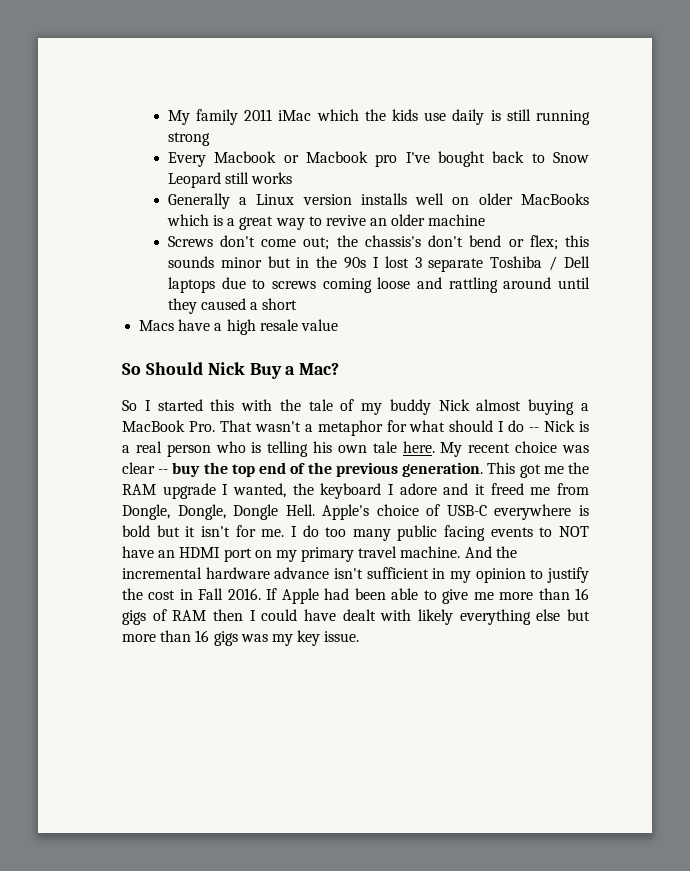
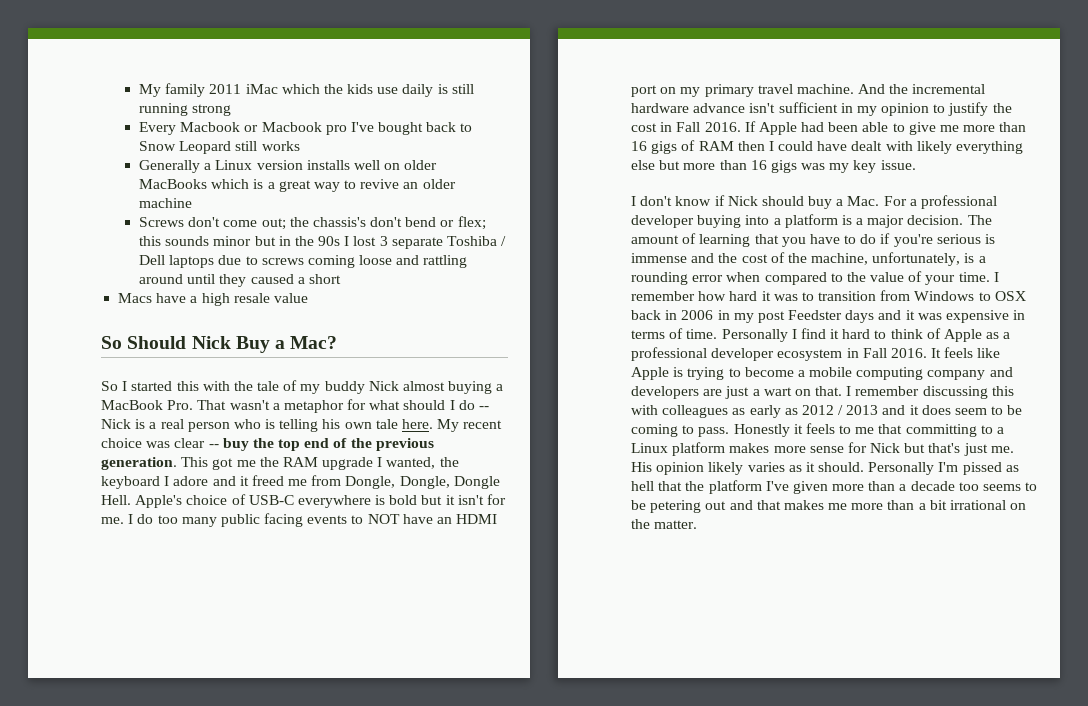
(360, 636) none -> [631,195,998,209] [631,214,992,228] [631,233,996,247] [631,252,986,266] [631,271,999,285] [631,290,1026,301] [631,310,1026,323] [631,328,1011,342] [631,347,1001,361] [631,367,1013,380] [631,386,1014,399] [631,405,1023,418] [631,423,1005,437] [631,442,1014,456] [631,462,1019,475] [631,480,1038,494] [631,500,1027,513] [631,519,698,529] // I don't know if Nick should buy a Mac. For a professional developer buying into a platform is a major decision. The amount of learning that you have to do if you're serious is immense and the cost of the machine, unfortunately, is a rounding error when compared to the value of your time. I remember how hard it was to transition from Windows to OSX back in 2006 in my post Feedster days and it was expensive in terms of time. Personally I find it hard to think of Apple as a professional developer ecosystem in Fall 2016. It feels like Apple is trying to become a mobile computing company and developers are just a wart on that. I remember discussing this with colleagues as early as 2012 / 2013 and it does seem to be coming to pass. Honestly it feels to me that committing to a Linux platform makes more sense for Nick but that's just me. His opinion likely varies as it should. Personally I'm pissed as hell that the platform I've given more than a decade too seems to be petering out and that makes me more than a bit irrational on the matter.

